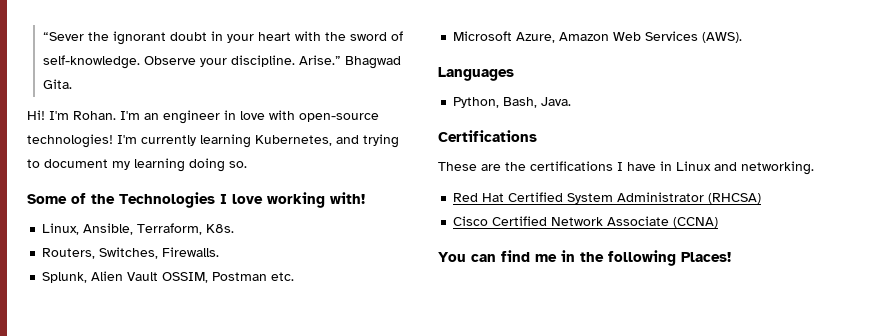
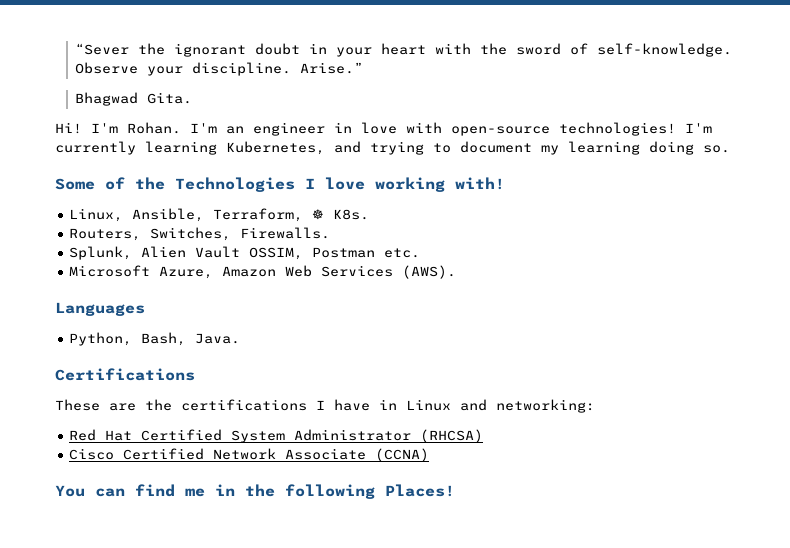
(341, 60) none -> (363, 68) //
(203, 229) none -> [312,209,325,220] ☸
[741,161,814,175] networking. -> [496,399,595,413] networking:

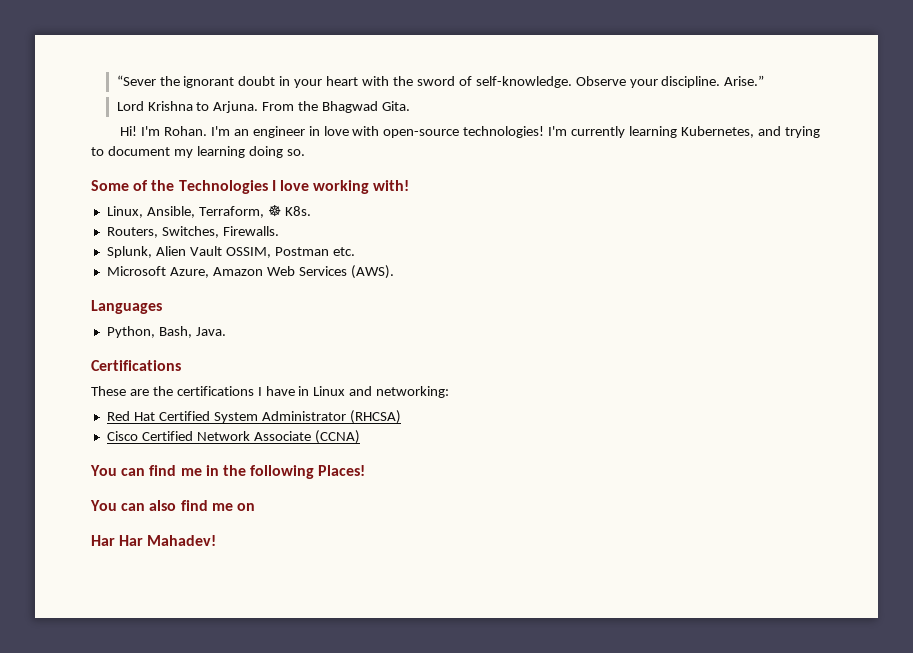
(363, 68) none -> [116,101,319,113] Lord Krishna to Arjuna. From the
(455, 490) none -> [90,500,255,511] [91,535,217,546] // You can also find me on // Har Har Mahadev!

